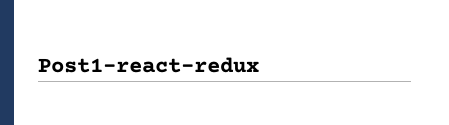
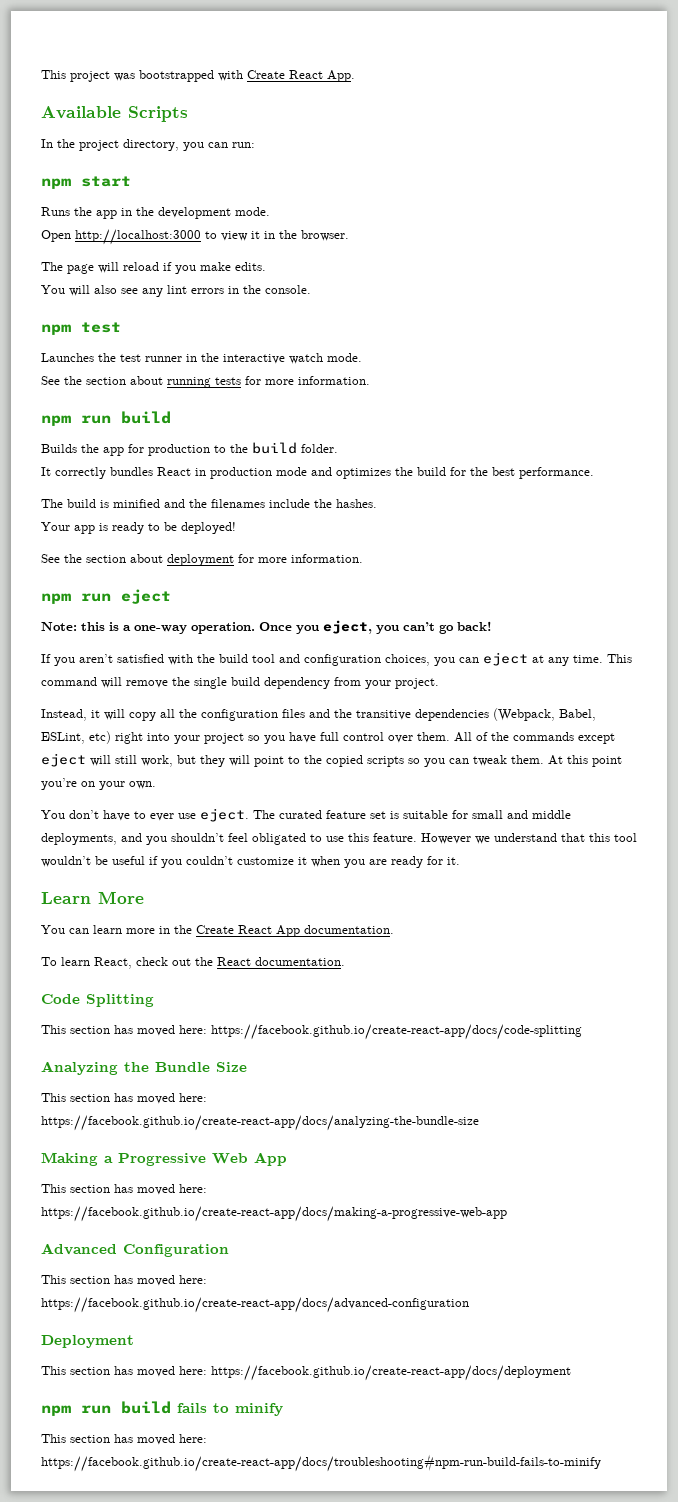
[38,57,259,73] Post1-react-redux -> [41,70,355,82] [41,106,188,122] [41,139,255,151] [41,176,131,189] [41,207,270,219] [41,229,349,245] [41,262,266,274] [41,285,311,297] [41,322,121,335] [41,353,362,364] [41,376,370,388] [41,411,171,426] [41,442,338,456] [41,467,594,479] [41,499,377,508] [41,522,236,534] [41,554,363,566] [41,589,171,604] [41,620,492,634] [41,652,632,666] [41,677,439,689] [41,708,596,721] [41,731,615,744] [41,753,622,767] [41,778,156,790] [41,808,571,822] [41,833,637,845] [41,856,460,868] [41,891,144,904] [41,925,394,937] [41,957,345,969] [41,994,154,1007] [41,1024,582,1040] [41,1061,247,1075] [41,1093,207,1104] [41,1115,479,1131] [41,1152,287,1166] [41,1184,207,1195] [41,1206,507,1222] [41,1243,229,1257] [41,1275,207,1286] [41,1297,469,1313] [41,1335,134,1348] [41,1365,571,1381] [41,1401,283,1416] [41,1434,207,1445] [41,1454,601,1472] This project was bootstrapped with Create React App. // Available Scripts // In the project directory, you can run: // npm start // Runs the app in the development mode. // Open http://localhost:3000 to view it in the browser. // The page will reload if you make edits. // You will also see any lint errors in the console. // npm test // Launches the test runner in the interactive watch mode. // See the section about running tests for more information. // npm run build // Builds the app for production to the build folder. // It correctly bundles React in production mode and optimizes the build for the best performance. // The build is minified and the filenames include the hashes. // Your app is ready to be deployed! // See the section about deployment for more information. // npm run eject // Note: this is a one-way operation. Once you eject, you can’t go back! // If you aren’t satisfied with the build tool and configuration choices, you can eject at any time. This command will remove the single build dependency from your project. // Instead, it will copy all the configuration files and the transitive dependencies (Webpack, Babel, ESLint, etc) right into your project so you have full control over them. All of the commands except eject will still work, but they will point to the copied scripts so you can tweak them. At this point you’re on your own. // You don’t have to ever use eject. The curated feature set is suitable for small and middle deployments, and you shouldn’t feel obligated to use this feature. However we understand that this tool wouldn’t be useful if you couldn’t customize it when you are ready for it. // Learn More // You can learn more in the Create React App documentation. // To learn React, check out the React documentation. // Code Splitting // This section has moved here: https://facebook.github.io/create-react-app/docs/code-splitting // Analyzing the Bundle Size // This section has moved here: https://facebook.github.io/create-react-app/docs/analyzing-the-bundle-size // Making a Progressive Web App // This section has moved here: https://facebook.github.io/create-react-app/docs/making-a-progressive-web-app // Advanced Configuration // This section has moved here: https://facebook.github.io/create-react-app/docs/advanced-configuration // Deployment // This section has moved here: https://facebook.github.io/create-react-app/docs/deployment // npm run build fails to minify // This section has moved here: https://facebook.github.io/create-react-app/docs/troubleshooting#npm-run-build-fails-to-minify

